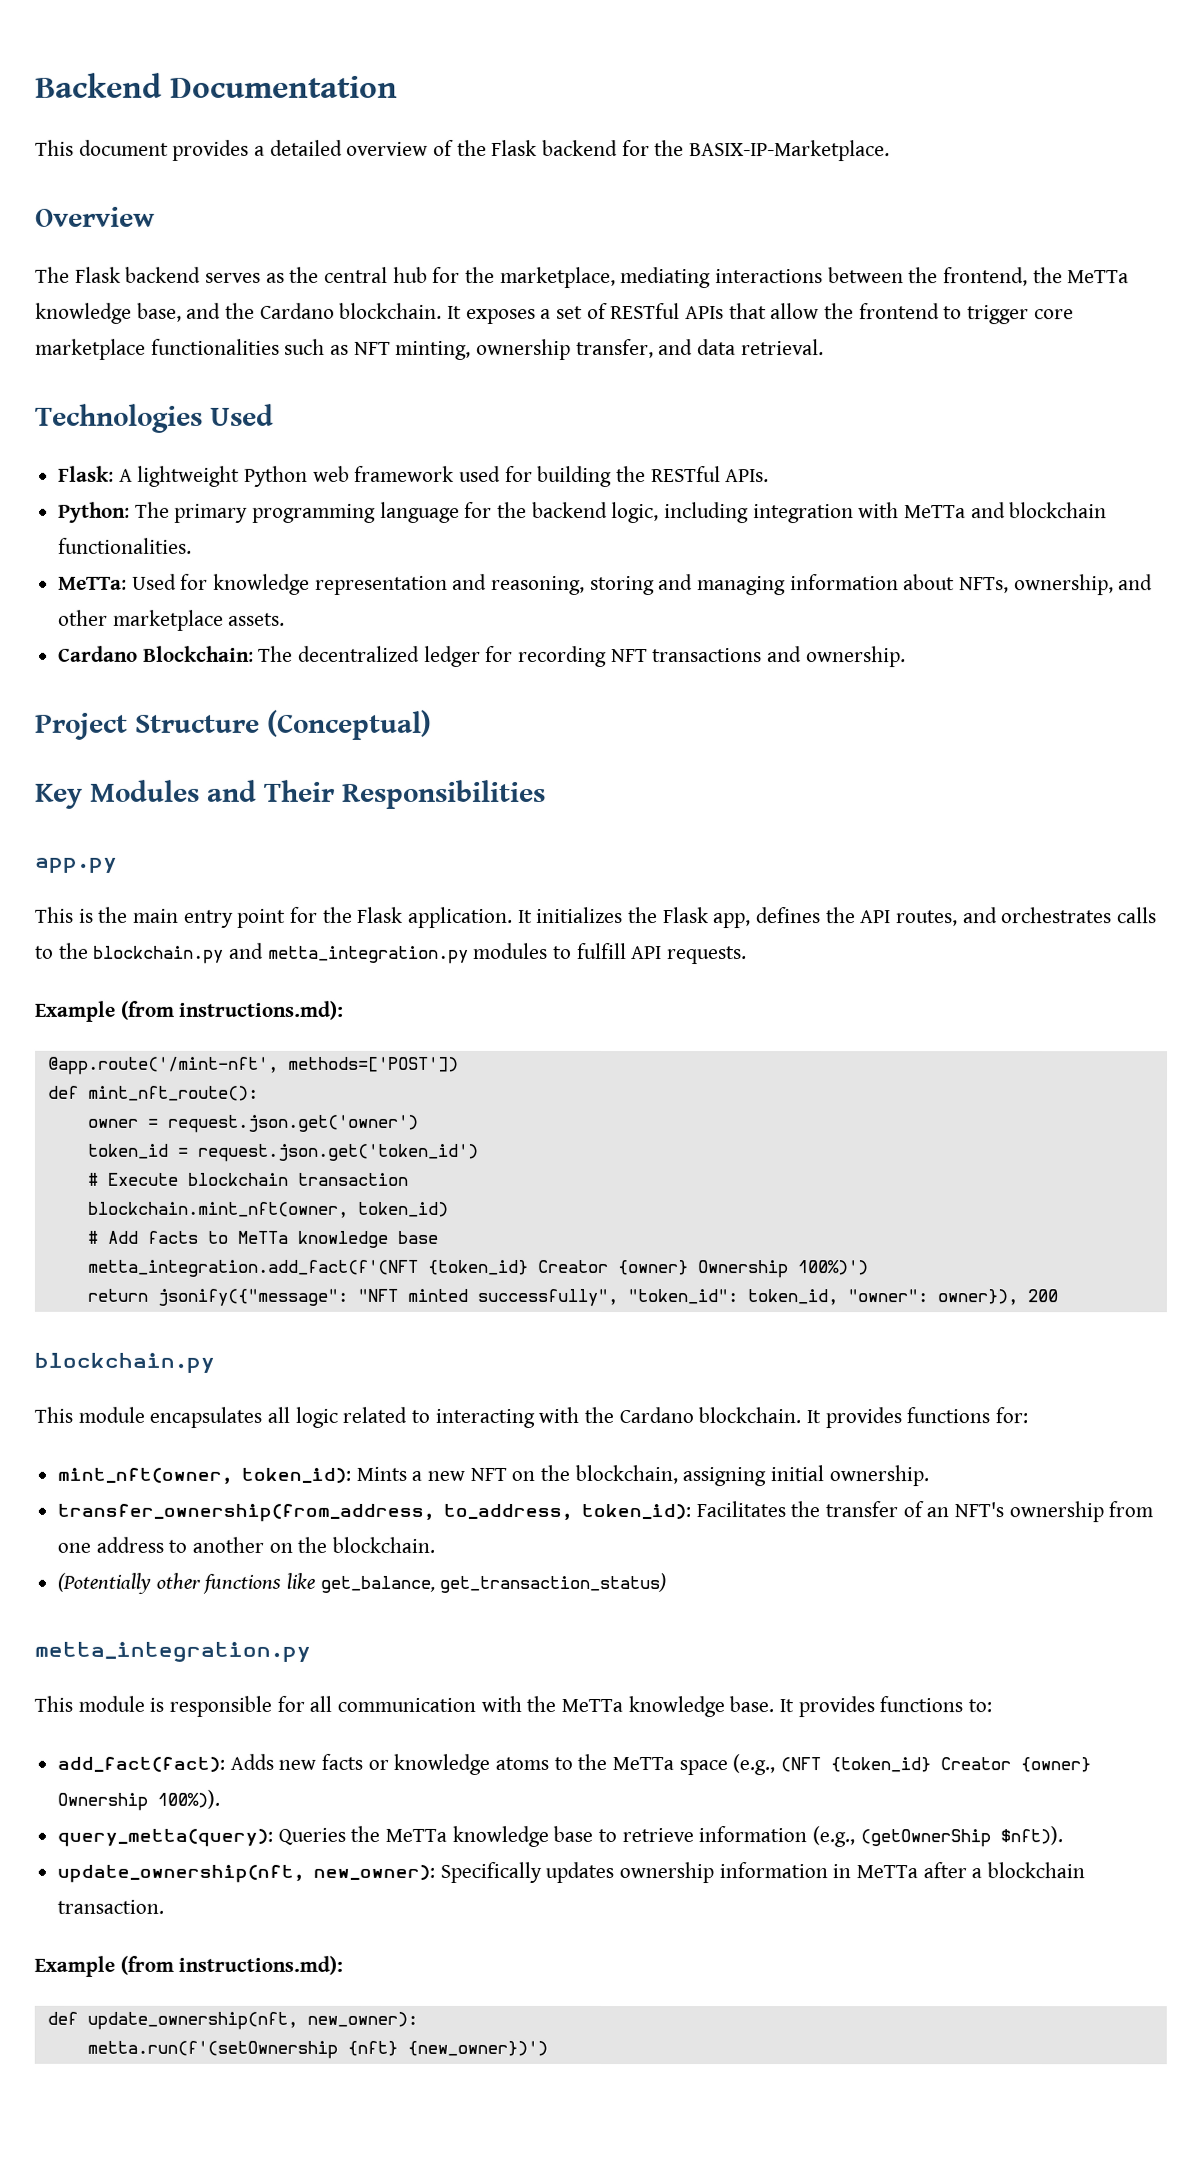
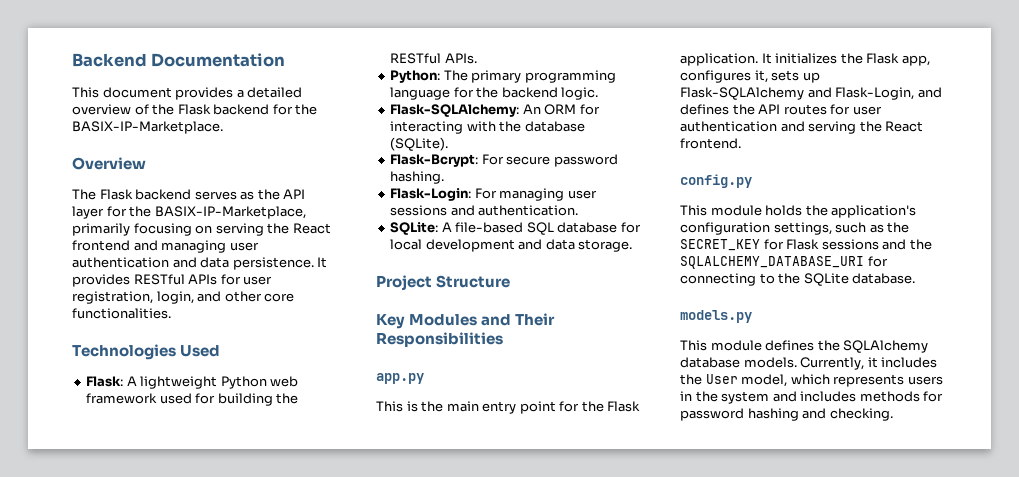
[324,266,1130,289] [35,302,1074,325] [35,338,824,360] central hub for the marketplace, mediating interactions between the frontend, the MeTTa knowledge base, and the Cardano blockchain. It exposes a set of RESTful APIs that allow the frontend to trigger core marketplace functionalities such as NFT minting, ownership transfer, and data retrieval. -> [283,189,306,199] [72,206,306,219] [72,223,331,236] [72,240,259,253] [72,257,328,270] [72,274,273,287] [72,291,295,304] [72,308,171,319] API layer for the BASIX-IP-Marketplace, primarily focusing on serving the React frontend and managing user authentication and data persistence. It provides RESTful APIs for user registration, login, and other core functionalities.
[611,502,1108,524] [58,537,193,554] [58,573,1154,596] [58,609,286,631] [58,645,906,668] logic, including integration with MeTTa and blockchain functionalities. // MeTTa: Used for knowledge representation and reasoning, storing and managing information about NFTs, ownership, and other marketplace assets. // Cardano Blockchain: The decentralized ledger for recording NFT transactions and ownership. -> [561,87,599,100] [390,104,600,117] [390,121,585,134] [390,137,449,151] [390,154,618,167] [390,171,445,184] [390,188,597,201] [390,205,579,216] [390,222,641,235] [390,239,633,252] logic. // Flask-SQLAlchemy: An ORM for interacting with the database (SQLite). // Flask-Bcrypt: For secure password hashing. // Flask-Login: For managing user sessions and authentication. // SQLite: A file-based SQL database for local development and data storage.
[267,709,432,740] (Conceptual) -> (511, 281) none
[756,907,1158,927] [35,942,748,965] [35,1000,345,1022] [47,1056,459,1075] [46,1085,258,1101] [86,1114,418,1133] [86,1143,478,1162] [86,1172,408,1186] [86,1201,448,1218] [86,1230,438,1248] [86,1259,868,1279] [86,1288,1058,1307] [34,1352,215,1374] [34,1406,1029,1429] [57,1464,929,1487] [57,1501,1154,1523] [57,1536,436,1553] [57,1572,667,1594] [34,1641,311,1663] [34,1695,993,1718] [57,1753,1092,1776] [57,1789,221,1811] [57,1825,1063,1848] [57,1861,1086,1884] [57,1899,165,1914] [34,1955,344,1977] [46,2011,418,2030] [86,2040,548,2059] defines the API routes, and orchestrates calls to the blockchain.py and metta_integration.py modules to fulfill API requests. // Example (from instructions.md): // @app.route('/mint-nft', methods=['POST']) // def mint_nft_route(): // owner = request.json.get('owner') // token_id = request.json.get('token_id') // # Execute blockchain transaction // blockchain.mint_nft(owner, token_id) // # Add facts to MeTTa knowledge base // metta_integration.add_fact(f'(NFT {token_id} Creator {owner} Ownership 100%)') // return jsonify({"message": "NFT minted successfully", "token_id": token_id, "owner": owner}), 200 // blockchain.py // This module encapsulates all logic related to interacting with the Cardano blockchain. It provides functions for: // mint_nft(owner, token_id): Mints a new NFT on the blockchain, assigning initial ownership. // transfer_ownership(from_address, to_address, token_id): Facilitates the transfer of an NFT's ownership from one address to another on the blockchain. // (Potentially other functions like get_balance, get_transaction_status) // metta_integration.py // This module is responsible for all communication with the MeTTa knowledge base. It provides functions to: // add_fact(fact): Adds new facts or knowledge atoms to the MeTTa space (e.g., (NFT {token_id} Creator {owner} Ownership 100%)). // query_metta(query): Queries the MeTTa knowledge base to retrieve information (e.g., (getOwnerShip $nft)). // update_ownership(nft, new_owner): Specifically updates ownership information in MeTTa after a blockchain transaction. // Example (from instructions.md): // def update_ownership(nft, new_owner): // metta.run(f'(setOwnership {nft} {new_owner})') -> [680,70,820,83] [680,87,942,100] [680,104,882,115] [680,121,924,134] [680,138,741,149] [680,174,752,188] [680,205,917,218] [680,222,910,235] [680,239,932,251] [680,256,888,269] [680,273,916,286] [680,310,752,323] [680,340,929,353] [680,357,938,370] [680,374,943,387] [680,391,944,404] [680,408,893,421] configures it, sets up Flask-SQLAlchemy and Flask-Login, and defines the API routes for user authentication and serving the React frontend. // config.py // This module holds the application's configuration settings, such as the SECRET_KEY for Flask sessions and the SQLALCHEMY_DATABASE_URI for connecting to the SQLite database. // models.py // This module defines the SQLAlchemy database models. Currently, it includes the User model, which represents users in the system and includes methods for password hashing and checking.

